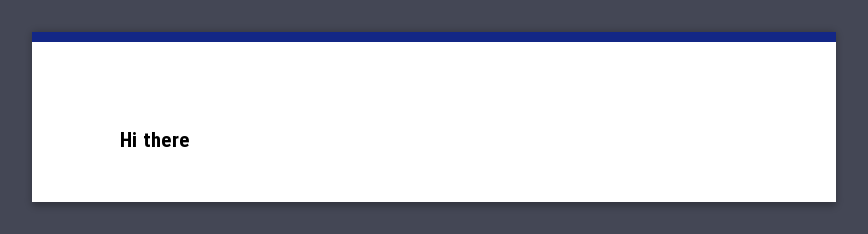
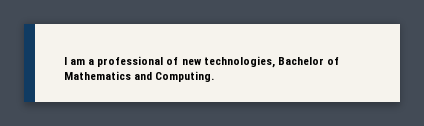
[120,132,190,147] Hi there -> [64,56,339,68] [64,71,215,82] I am a professional of new technologies, Bachelor of Mathematics and Computing.

